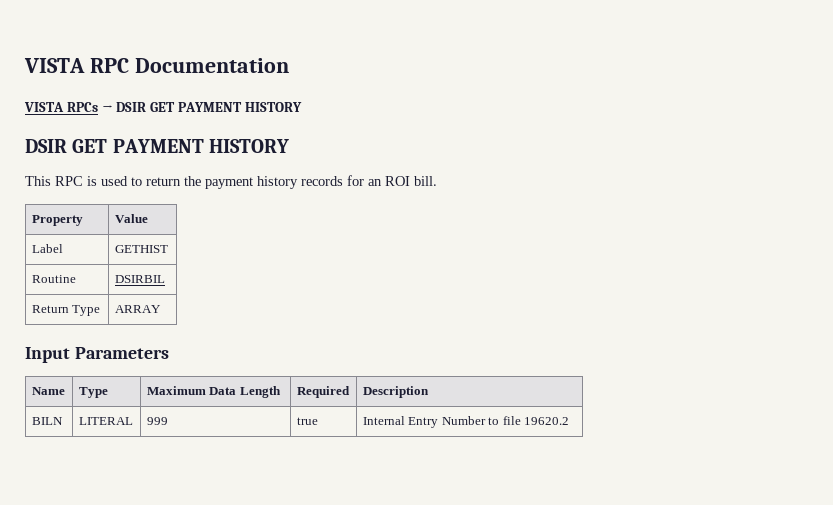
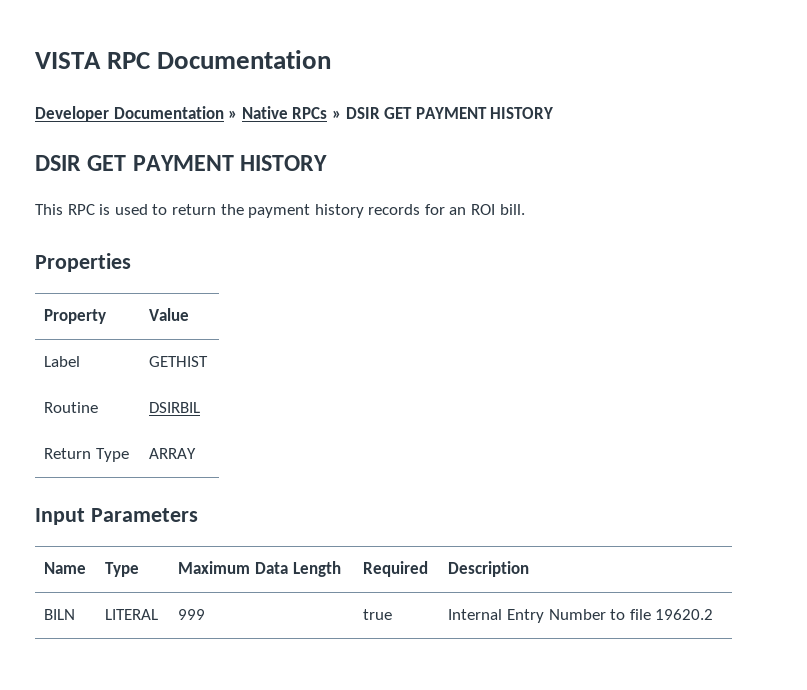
[24,102,113,112] VISTA RPCs → -> [35,106,341,122] Developer Documentation » Native RPCs »
(437, 181) none -> [35,253,131,272] // Properties

